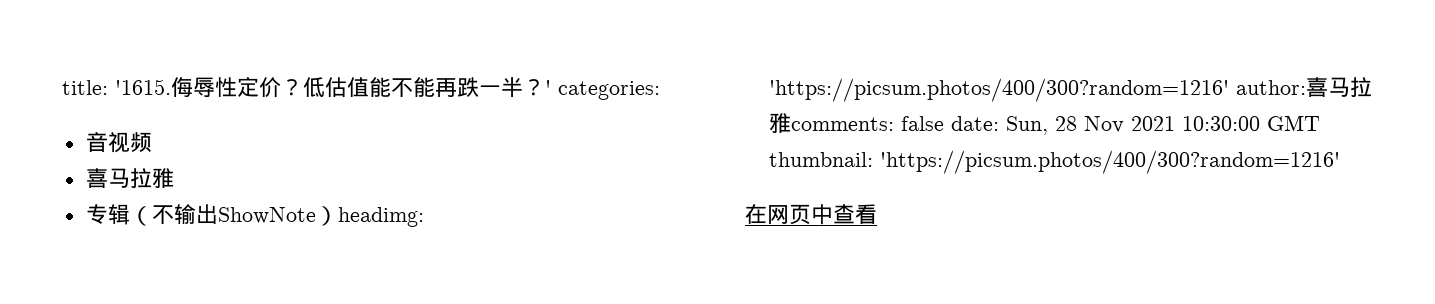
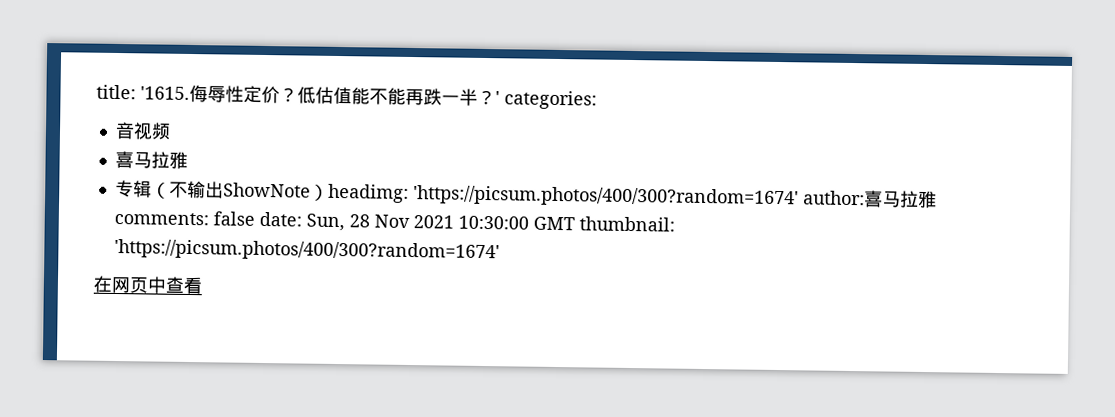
[768,78,1229,102] 'https://picsum.photos/400/300?random=1216' -> [412,185,799,209] 'https://picsum.photos/400/300?random=1674'
[879,150,1340,174] 'https://picsum.photos/400/300?random=1216' -> [113,238,500,263] 'https://picsum.photos/400/300?random=1674'

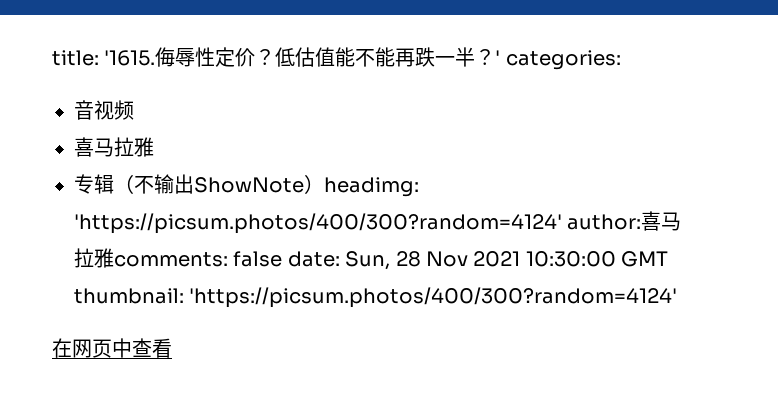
[412,185,799,209] 'https://picsum.photos/400/300?random=1674' -> [74,213,562,234] 'https://picsum.photos/400/300?random=4124'
[113,238,500,263] 'https://picsum.photos/400/300?random=1674' -> [189,287,678,308] 'https://picsum.photos/400/300?random=4124'

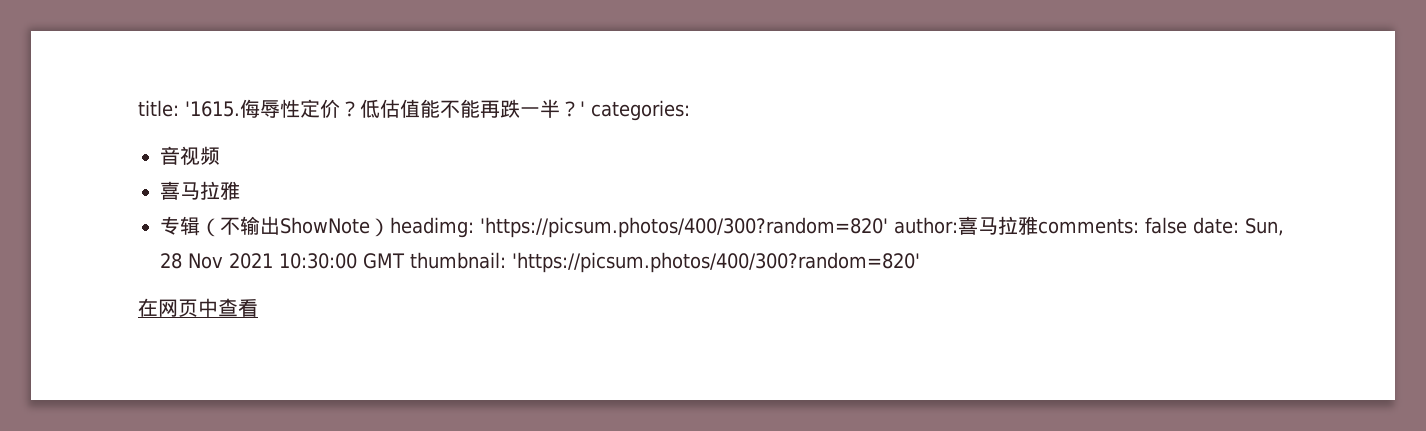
[74,213,562,234] 'https://picsum.photos/400/300?random=4124' -> [480,217,888,238] 'https://picsum.photos/400/300?random=820'
[189,287,678,308] 'https://picsum.photos/400/300?random=4124' -> [512,252,920,273] 'https://picsum.photos/400/300?random=820'

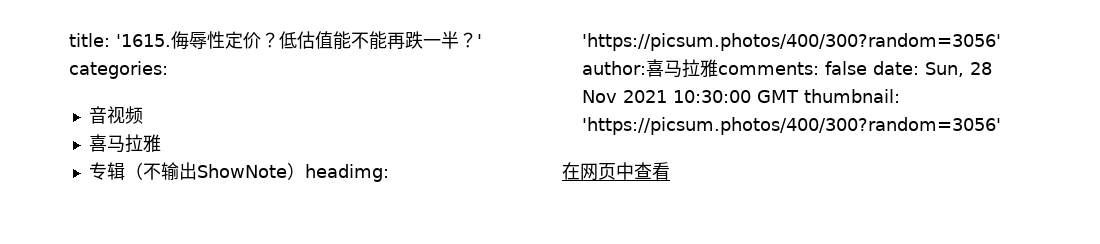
[480,217,888,238] 'https://picsum.photos/400/300?random=820' -> [581,33,1001,51] 'https://picsum.photos/400/300?random=3056'
[512,252,920,273] 'https://picsum.photos/400/300?random=820' -> [581,117,1001,135] 'https://picsum.photos/400/300?random=3056'

